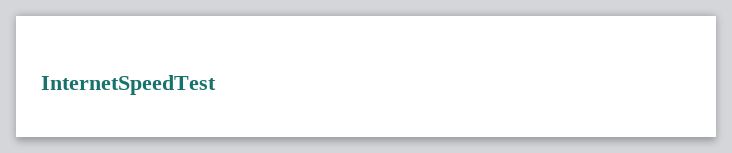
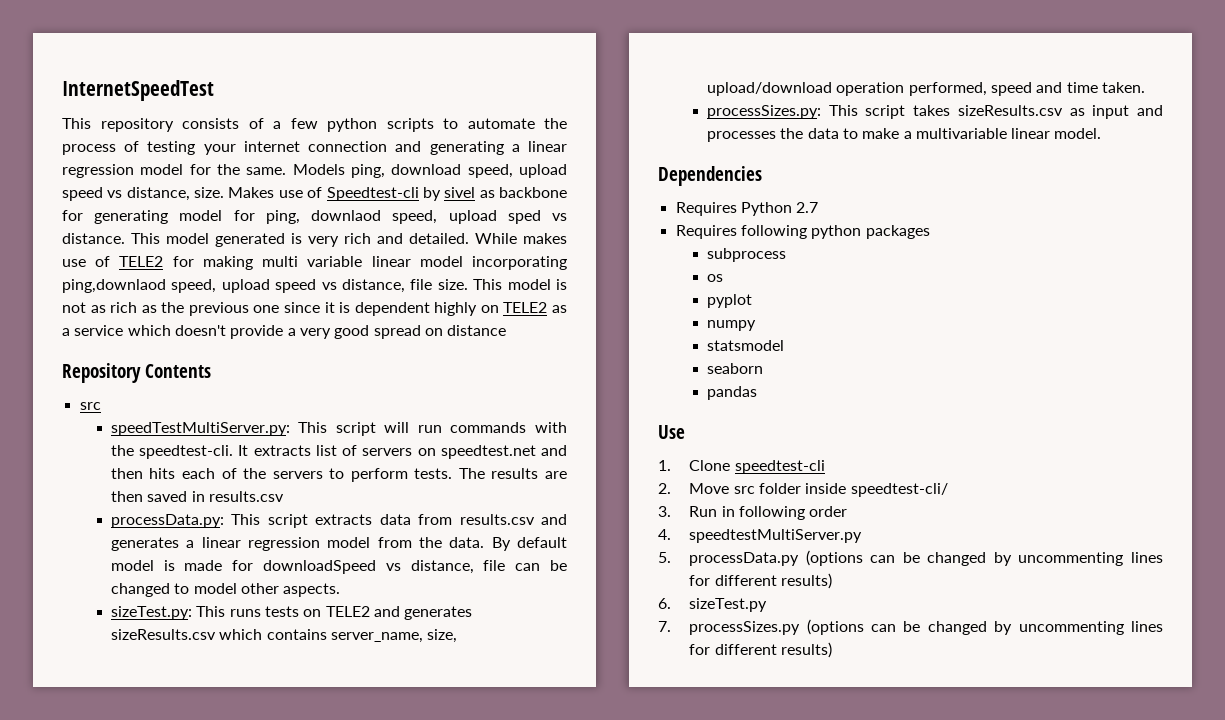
(216, 85) none -> [62,118,567,132] [62,141,567,155] [62,164,567,178] [62,187,568,201] [62,210,567,224] [62,233,567,247] [62,256,567,270] [62,279,567,293] [62,302,567,316] [62,325,507,339] [62,363,212,383] [79,402,101,410] [110,422,567,436] [110,445,568,459] [110,468,568,482] [110,491,284,502] [110,514,567,528] [110,537,567,551] [110,560,567,574] [110,583,341,597] [110,606,473,620] [110,629,458,643] [706,82,1145,96] [706,105,1163,119] [706,128,1102,142] [658,166,762,186] [675,202,819,216] [675,225,930,239] [706,248,786,262] [706,274,723,282] [706,294,752,308] [706,320,756,331] [706,340,784,351] [706,363,763,374] [706,386,757,400] [658,425,685,439] [658,460,825,474] [658,483,948,497] [658,506,848,520] [658,529,863,543] [658,550,1163,566] [689,573,832,589] [658,598,768,612] [658,619,1163,635] [689,642,832,658] // This repository consists of a few python scripts to automate the process of testing your internet connection and generating a linear regression model for the same. Models ping, download speed, upload speed vs distance, size. Makes use of Speedtest-cli by sivel as backbone for generating model for ping, downlaod speed, upload sped vs distance. This model generated is very rich and detailed. While makes use of TELE2 for making multi variable linear model incorporating ping,downlaod speed, upload speed vs distance, file size. This model is not as rich as the previous one since it is dependent highly on TELE2 as a service which doesn't provide a very good spread on distance // Repository Contents // src // speedTestMultiServer.py: This script will run commands with the speedtest-cli. It extracts list of servers on speedtest.net and then hits each of the servers to perform tests. The results are then saved in results.csv // processData.py: This script extracts data from results.csv and generates a linear regression model from the data. By default model is made for downloadSpeed vs distance, file can be changed to model other aspects. // sizeTest.py: This runs tests on TELE2 and generates sizeResults.csv which contains server_name, size, upload/download operation performed, speed and time taken. // processSizes.py: This script takes sizeResults.csv as input and processes the data to make a multivariable linear model. // Dependencies // Requires Python 2.7 // Requires following python packages // subprocess // os // pyplot // numpy // statsmodel // seaborn // pandas // Use // 1. Clone speedtest-cli // 2. Move src folder inside speedtest-cli/ // 3. Run in following order // 4. speedtestMultiServer.py // 5. processData.py (options can be changed by uncommenting lines for different results) // 6. sizeTest.py // 7. processSizes.py (options can be changed by uncommenting lines for different results)

